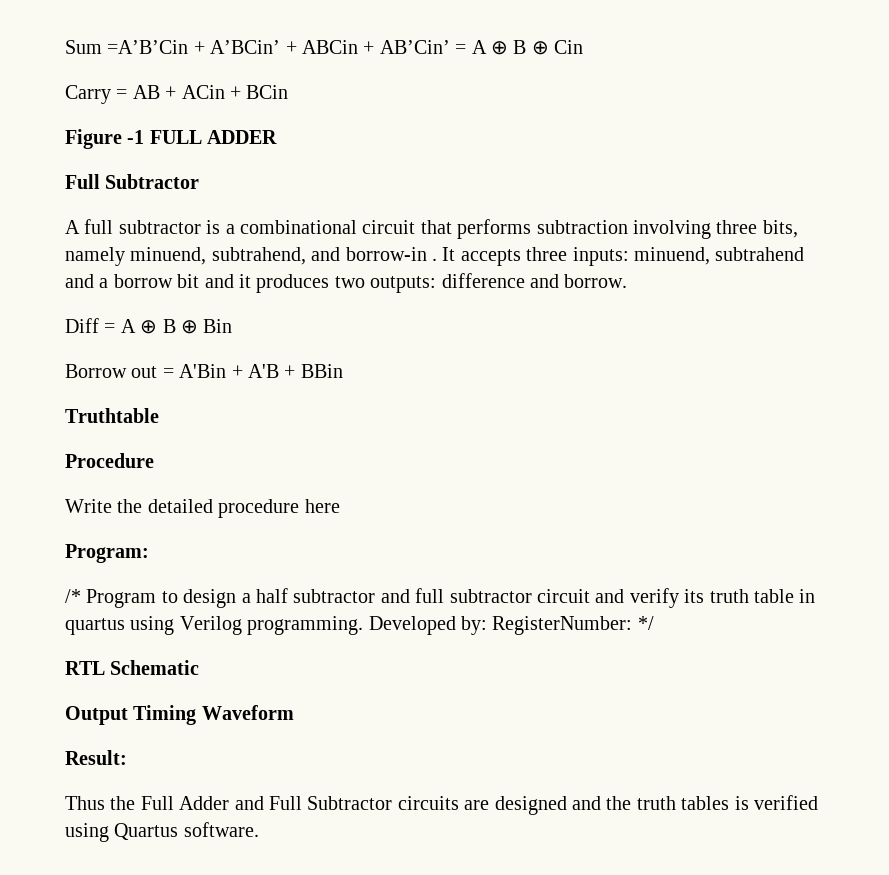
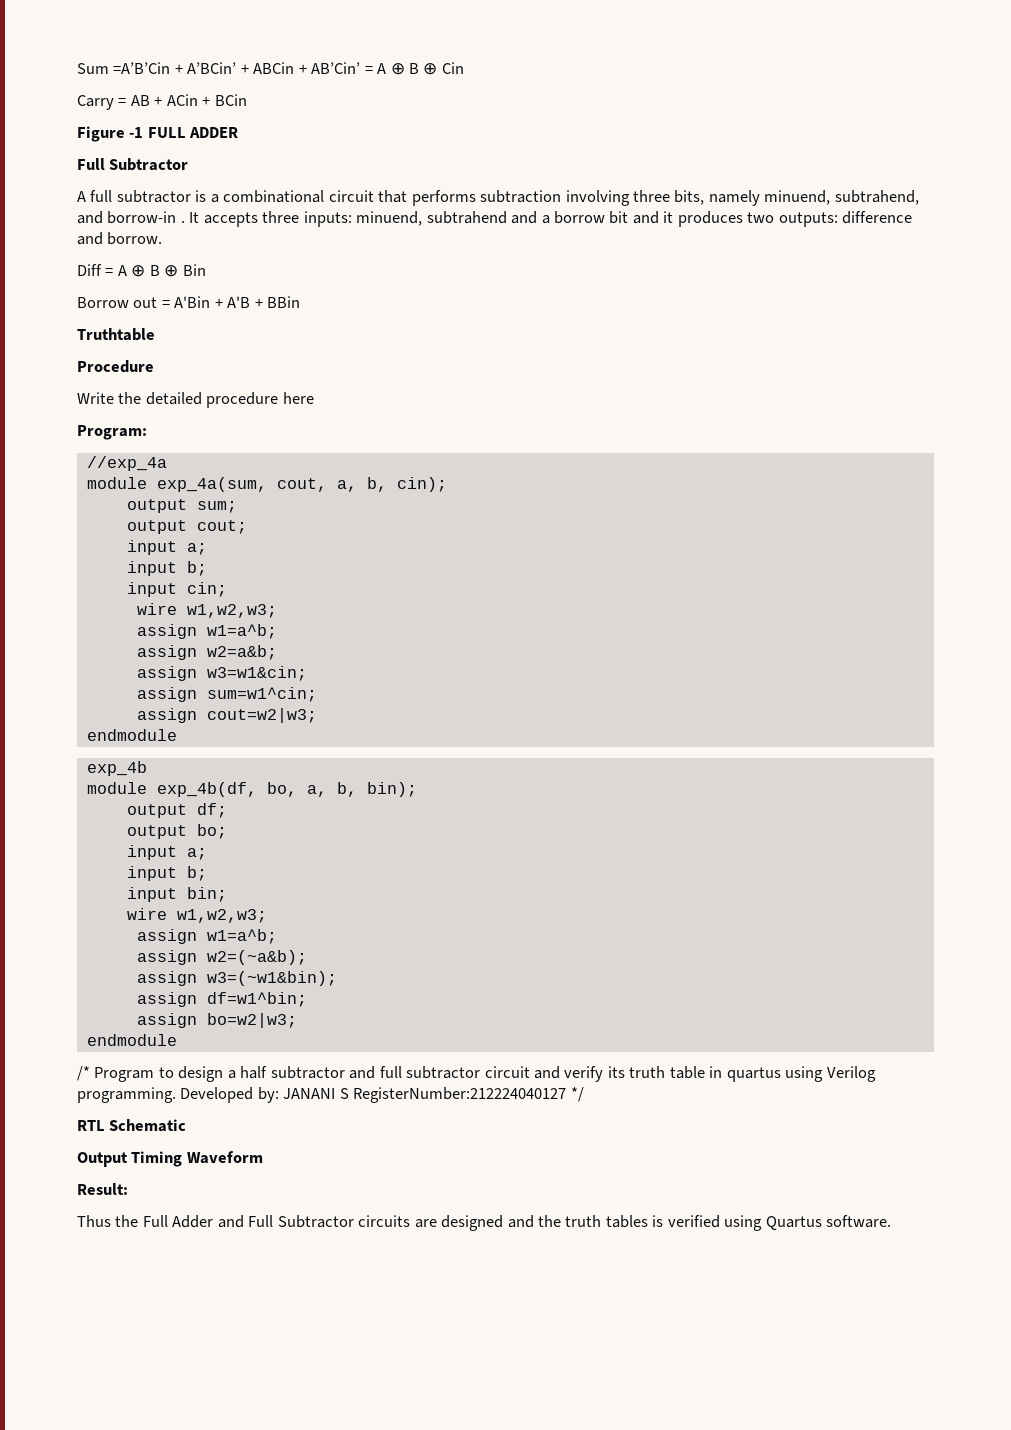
(149, 553) none -> [86,456,167,471] [86,477,447,492] [126,499,237,513] [126,520,247,534] [126,540,207,555] [126,561,207,576] [126,582,227,597] [136,603,277,618] [136,624,277,639] [136,645,277,660] [136,666,307,681] [136,687,317,702] [136,708,317,723] [86,729,177,741] [86,761,147,776] [86,782,417,797] [126,803,227,818] [126,824,227,839] [126,845,207,860] [126,866,207,881] [126,887,227,902] [126,908,267,923] [136,929,277,944] [136,950,307,965] [136,971,337,986] [136,992,307,1007] [136,1013,297,1028] [86,1034,177,1046] // //exp_4a // module exp_4a(sum, cout, a, b, cin); // output sum; // output cout; // input a; // input b; // input cin; // wire w1,w2,w3; // assign w1=a^b; // assign w2=a&b; // assign w3=w1&cin; // assign sum=w1^cin; // assign cout=w2|w3; // endmodule // exp_4b // module exp_4b(df, bo, a, b, bin); // output df; // output bo; // input a; // input b; // input bin; // wire w1,w2,w3; // assign w1=a^b; // assign w2=(~a&b); // assign w3=(~w1&bin); // assign df=w1^bin; // assign bo=w2|w3; // endmodule
[492,616,633,635] RegisterNumber: -> [283,1087,567,1103] JANANI S RegisterNumber:212224040127

